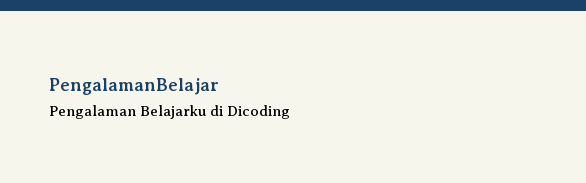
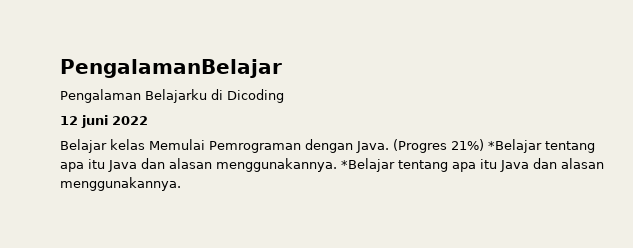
(291, 112) none -> [60,115,148,128] [60,139,595,153] [60,158,604,172] [60,177,181,191] // 12 juni 2022 // Belajar kelas Memulai Pemrograman dengan Java. (Progres 21%) *Belajar tentang apa itu Java dan alasan menggunakannya. *Belajar tentang apa itu Java dan alasan menggunakannya.

